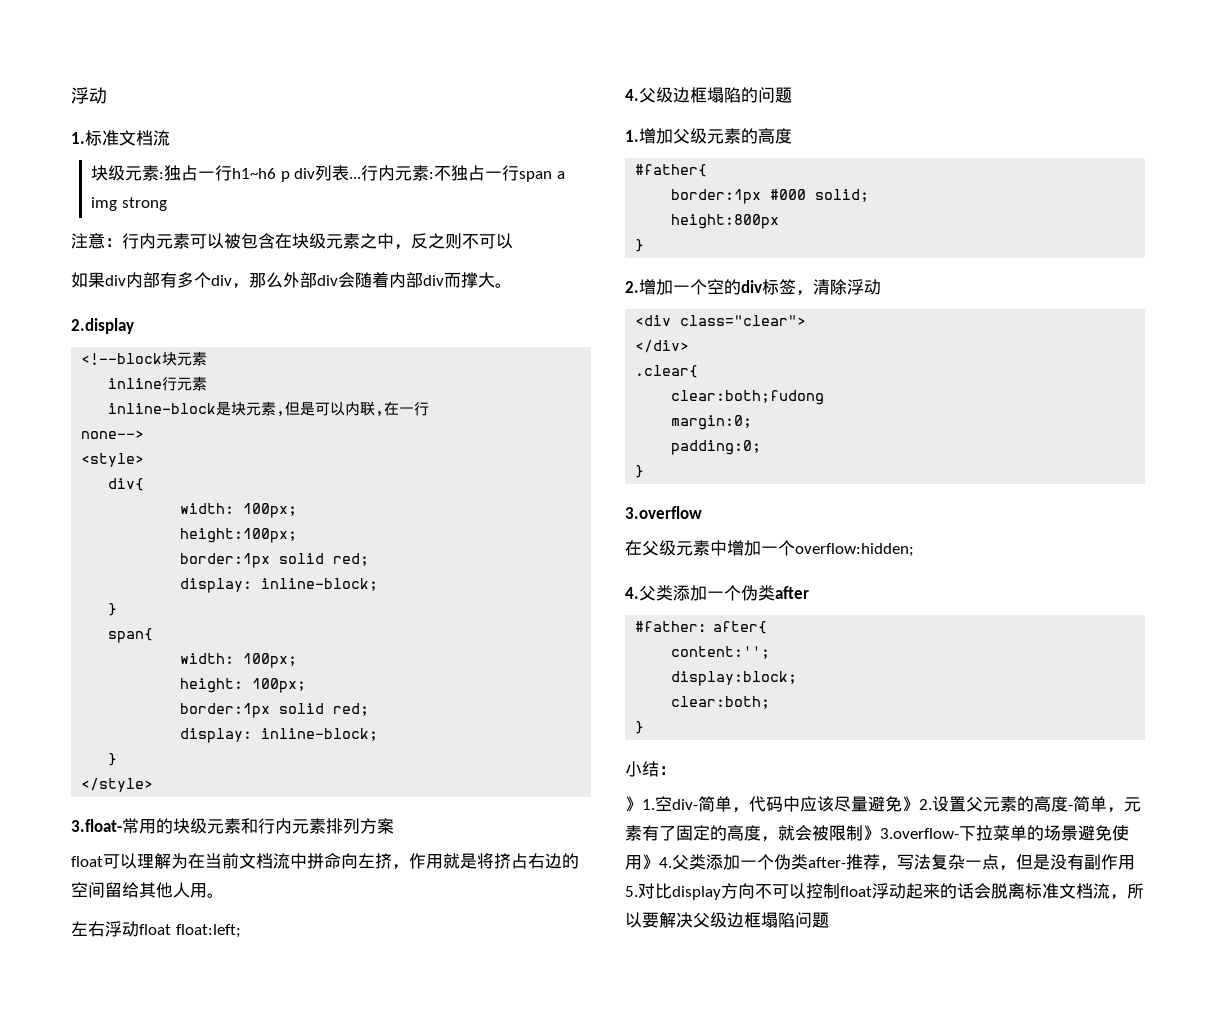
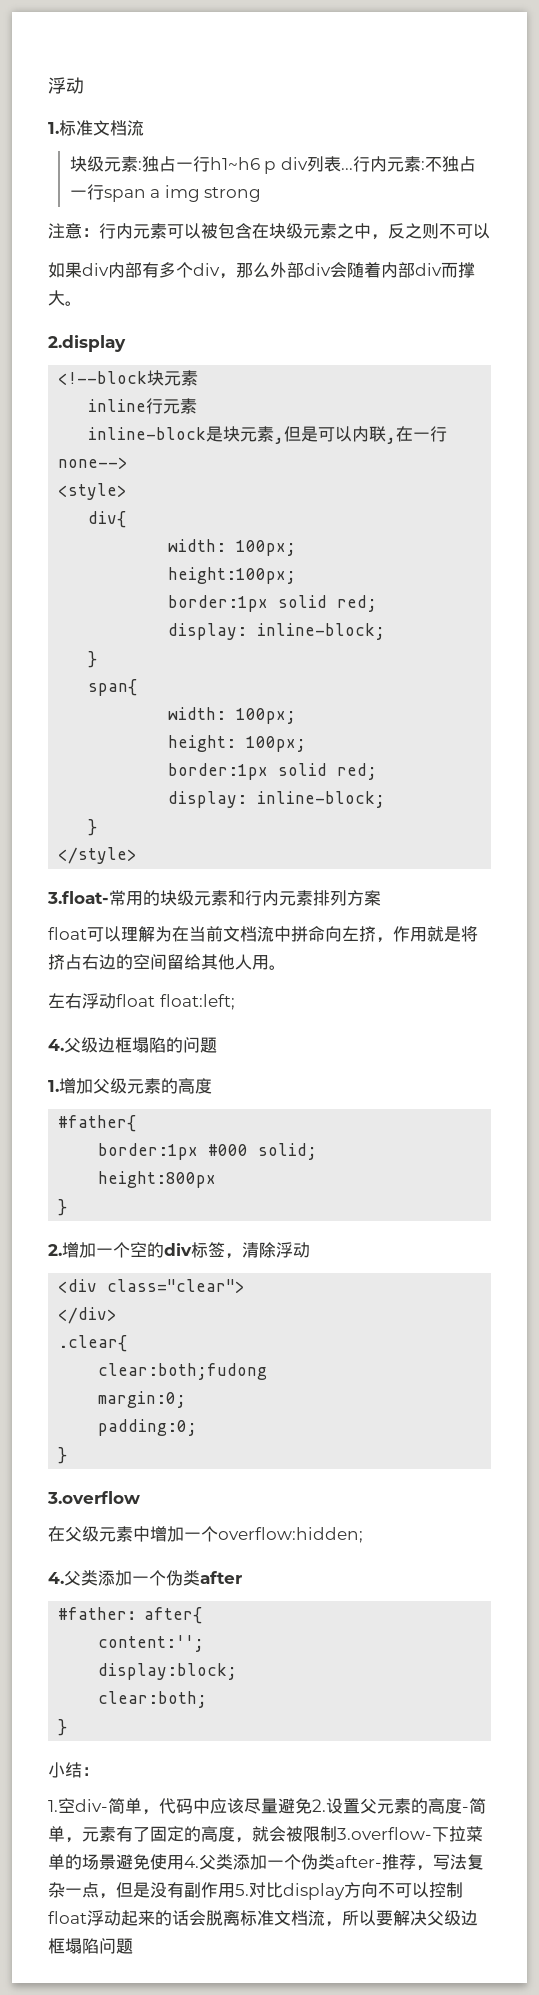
[625,796,642,812] 》 -> (99, 1771) none
[902,796,919,812] 》 -> (312, 1806) none
[863,825,880,841] 》 -> (337, 1834) none
[642,854,659,870] 》 -> (184, 1862) none

